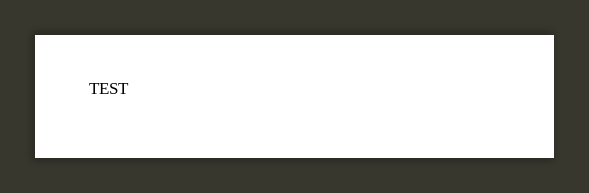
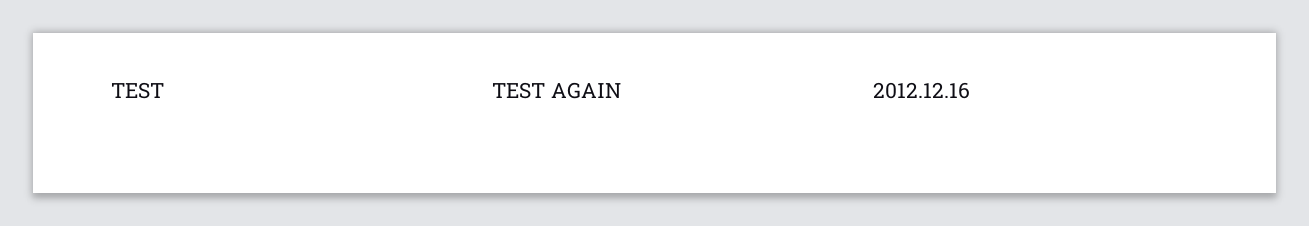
[89,83,129,94] TEST -> [111,82,164,99] [492,82,621,99] [873,82,970,99] TEST // TEST AGAIN // 2012.12.16

